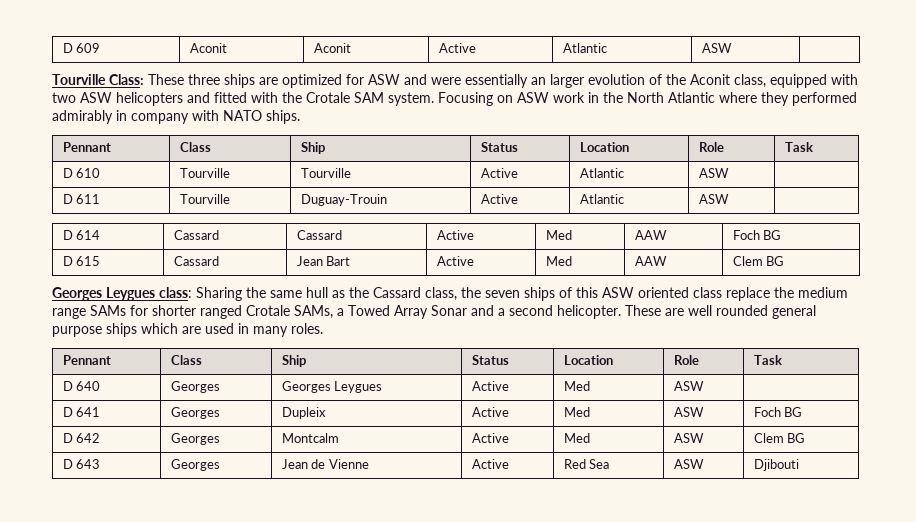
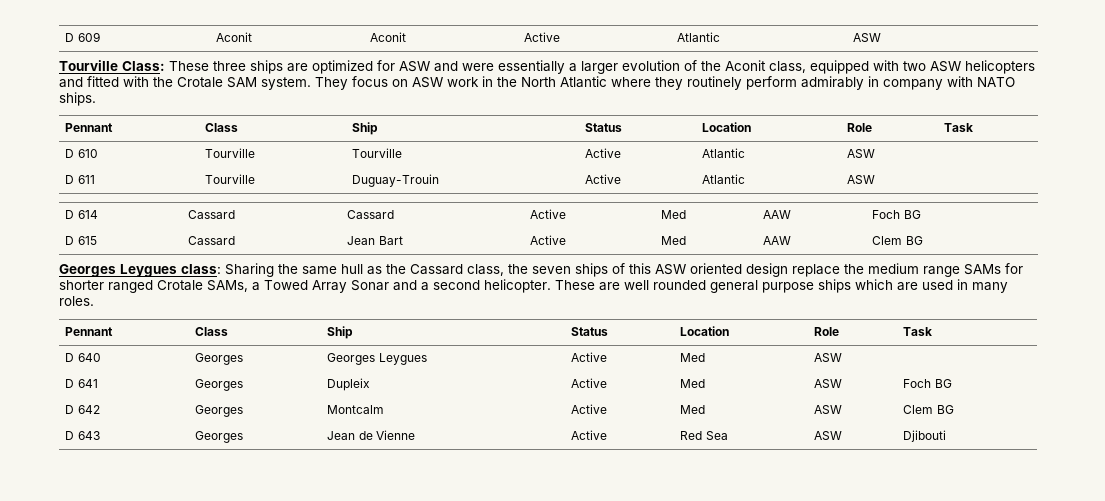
[531,77,546,85] an -> [569,63,577,72] a
[438,92,493,106] Focusing -> [315,76,388,90] They focus
[792,92,857,106] performed -> [687,76,797,90] routinely perform
[693,287,722,298] class -> [746,263,788,277] design

